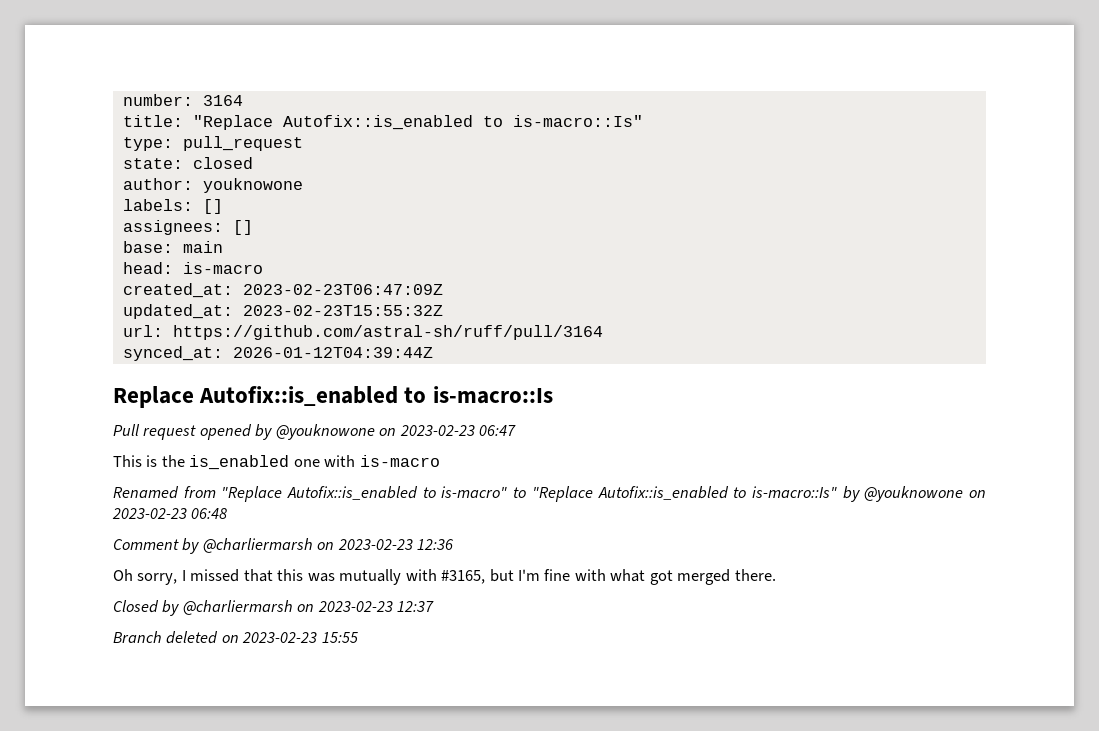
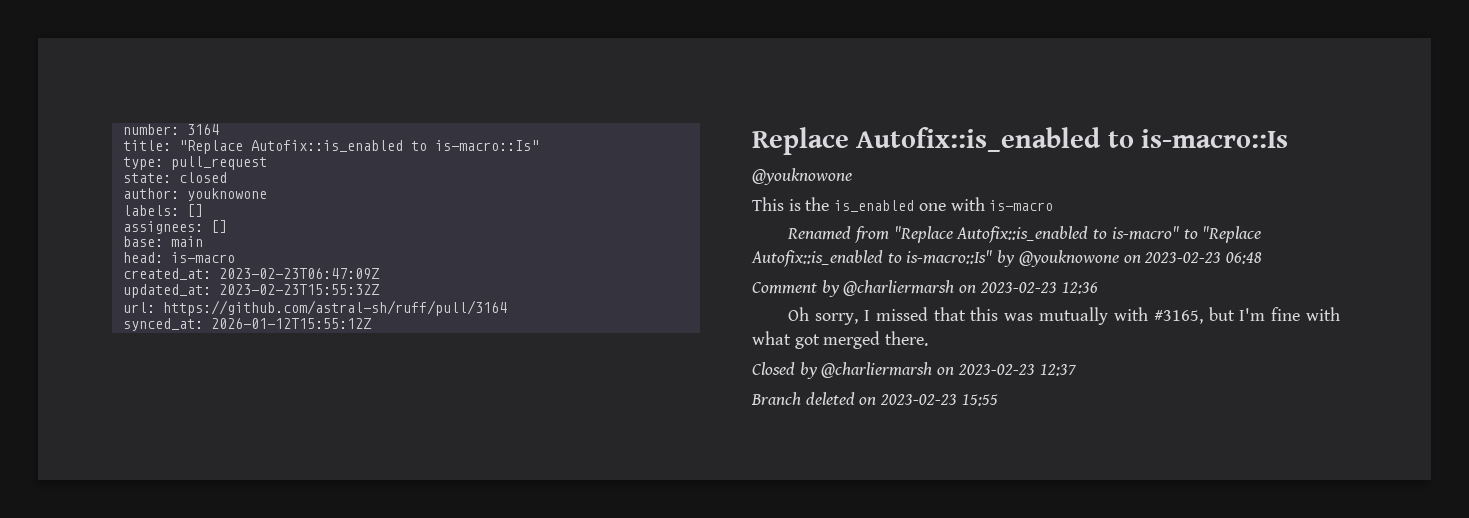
[232,347,433,358] 2026-01-12T04:39:44Z -> [210,318,372,329] 2026-01-12T15:55:12Z
[113,424,517,440] Pull request opened by @youknowone on 2023-02-23 06:47 -> [752,168,852,185] @youknowone

